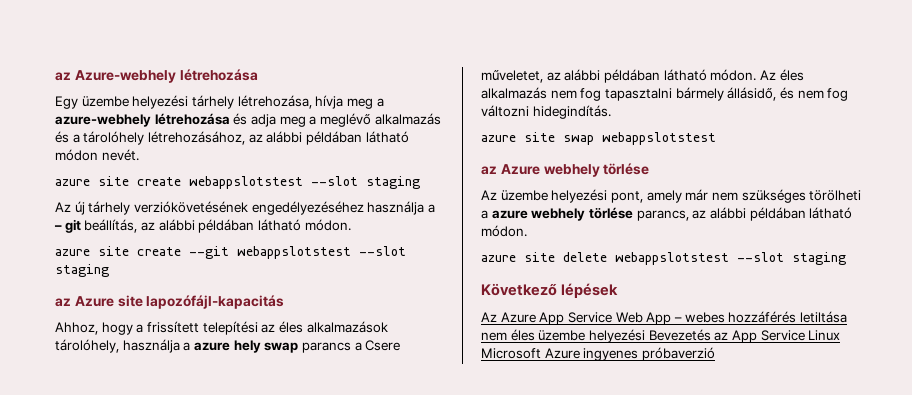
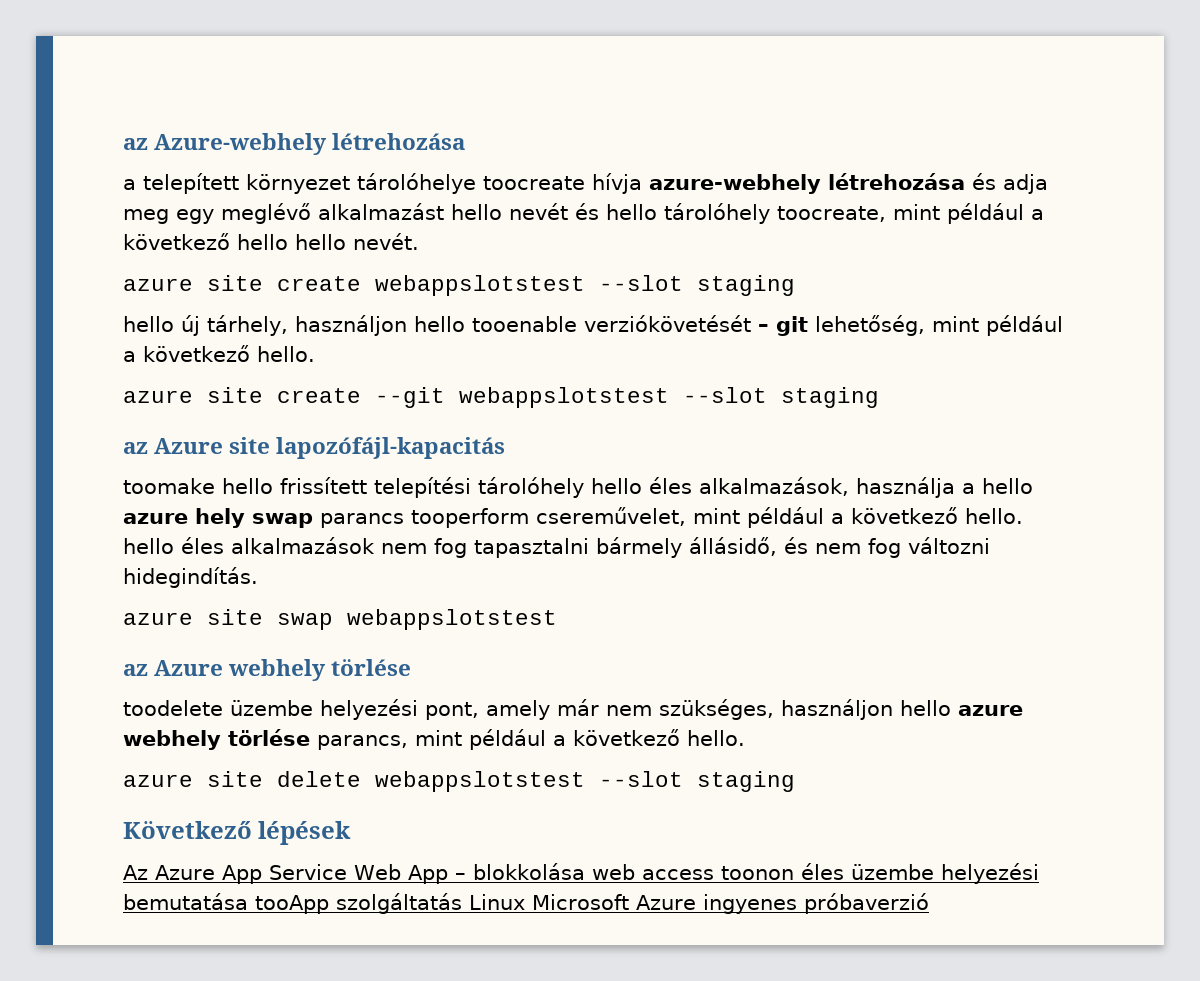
[55,95,384,109] Egy üzembe helyezési tárhely létrehozása, hívja meg a -> [123,173,642,194] a telepített környezet tárolóhelye toocreate hívja
[309,113,441,127] [55,131,409,145] [55,149,98,161] a meglévő alkalmazás és a tárolóhely létrehozásához, az alábbi példában látható módon -> [176,203,1044,224] [123,233,346,250] egy meglévő alkalmazást hello nevét és hello tárolóhely toocreate, mint például a következő hello hello
[55,201,435,215] [54,219,351,233] Az új tárhely verziókövetésének engedélyezéséhez használja a – git beállítás, az alábbi példában látható módon. -> [123,315,1063,336] [123,345,315,362] hello új tárhely, használjon hello tooenable verziókövetését – git lehetőség, mint például a következő hello.
[55,321,388,335] [55,339,191,353] Ahhoz, hogy a frissített telepítési az éles alkalmazások tárolóhely, használja a -> [123,477,1033,498] toomake hello frissített telepítési tárolóhely hello éles alkalmazások, használja a hello
[354,340,401,351] [481,69,804,83] [481,87,547,99] a Csere műveletet, az alábbi példában látható módon. Az éles alkalmazás -> [411,507,1023,528] [123,537,375,554] tooperform csereművelet, mint például a következő hello. hello éles alkalmazások
[481,190,497,200] Az -> [123,700,223,716] toodelete
[741,189,862,203] [481,210,488,219] szükséges törölheti a -> [659,699,951,720] szükséges, használjon hello
[692,207,853,221] [481,225,527,237] az alábbi példában látható módon. -> [415,729,745,750] mint például a következő hello.
[684,311,847,323] [481,329,805,343] webes hozzáférés letiltása nem éles üzembe helyezési Bevezetés az App Service -> [472,863,1039,884] [123,893,462,914] blokkolása web access toonon éles üzembe helyezési bemutatása tooApp szolgáltatás

